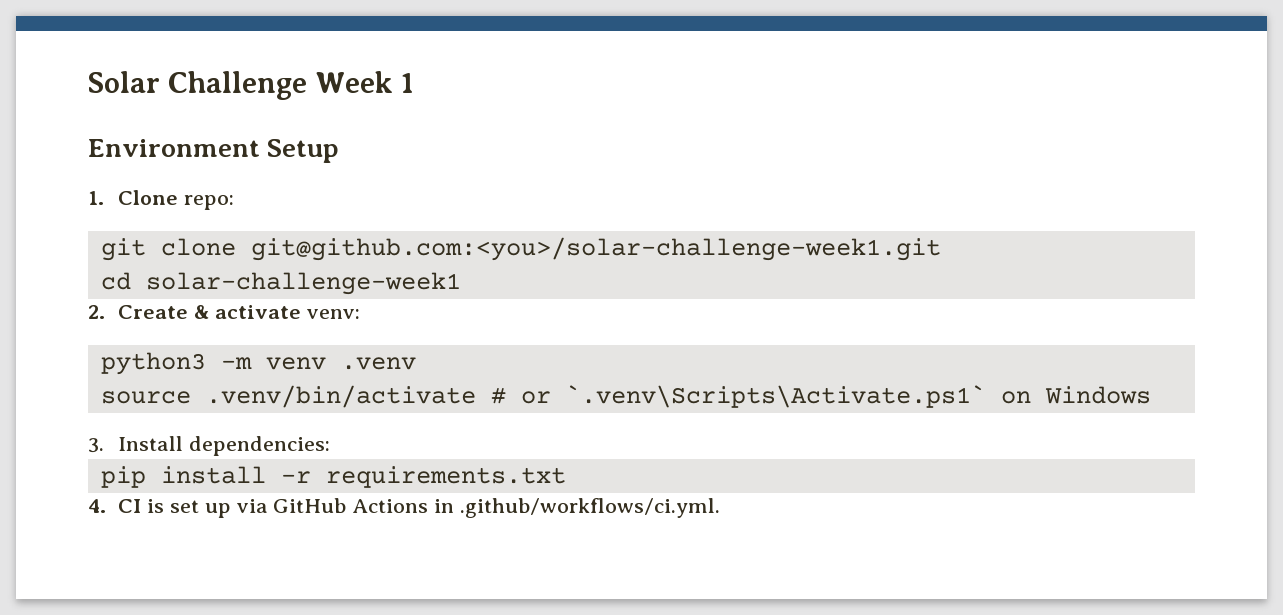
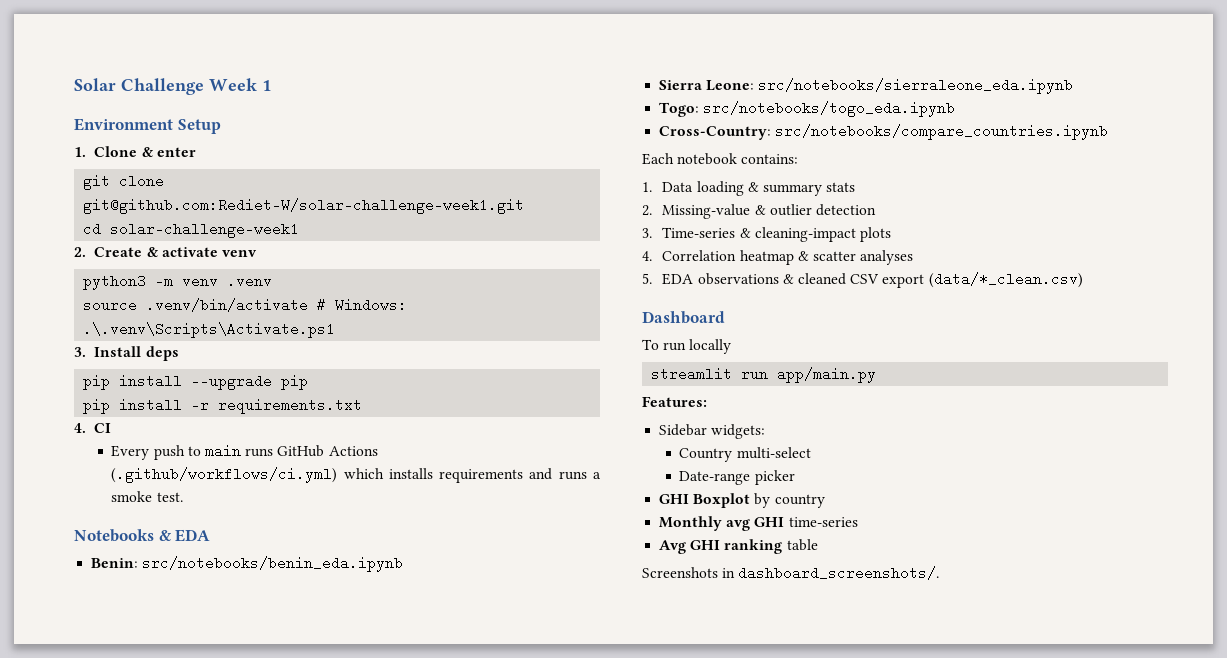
[184,195,235,210] repo: -> [141,147,196,157] & enter
[250,237,941,261] git@github.com:<you>/solar-challenge-week1.git -> [83,198,525,214] git@github.com:Rediet-W/solar-challenge-week1.git
[306,309,360,319] venv: -> [221,250,257,257] venv
[520,385,1151,408] [88,436,331,456] or `.venv\Scripts\Activate.ps1` on Windows // 3. Install dependencies: -> [335,298,408,312] [83,322,336,338] [74,346,179,361] [83,374,309,390] Windows: .\.venv\Scripts\Activate.ps1 // 3. Install deps // pip install --upgrade pip
[147,498,720,518] is set up via GitHub Actions in .github/workflows/ci.yml. -> [111,444,378,460] [111,467,601,483] [111,491,183,502] [74,529,211,542] [91,556,404,572] [659,78,1074,94] [659,101,956,117] [659,124,1109,140] [642,153,799,165] [642,181,856,196] [642,204,876,219] [642,227,891,242] [642,250,914,265] [642,272,1083,288] [642,311,725,324] [642,339,732,354] [651,367,877,383] [642,396,707,407] [659,424,766,439] [679,447,811,462] [679,470,795,485] [659,493,825,508] [659,516,858,531] [659,539,818,554] [642,566,940,580] // Every push to main runs GitHub Actions (.github/workflows/ci.yml) which installs requirements and runs a smoke test. // Notebooks & EDA // Benin: src/notebooks/benin_eda.ipynb // Sierra Leone: src/notebooks/sierraleone_eda.ipynb // Togo: src/notebooks/togo_eda.ipynb // Cross-Country: src/notebooks/compare_countries.ipynb // Each notebook contains: // 1. Data loading & summary stats // 2. Missing-value & outlier detection // 3. Time-series & cleaning-impact plots // 4. Correlation heatmap & scatter analyses // 5. EDA observations & cleaned CSV export (data/*_clean.csv) // Dashboard // To run locally // streamlit run app/main.py // Features: // Sidebar widgets: // Country multi-select // Date-range picker // GHI Boxplot by country // Monthly avg GHI time-series // Avg GHI ranking table // Screenshots in dashboard_screenshots/.

